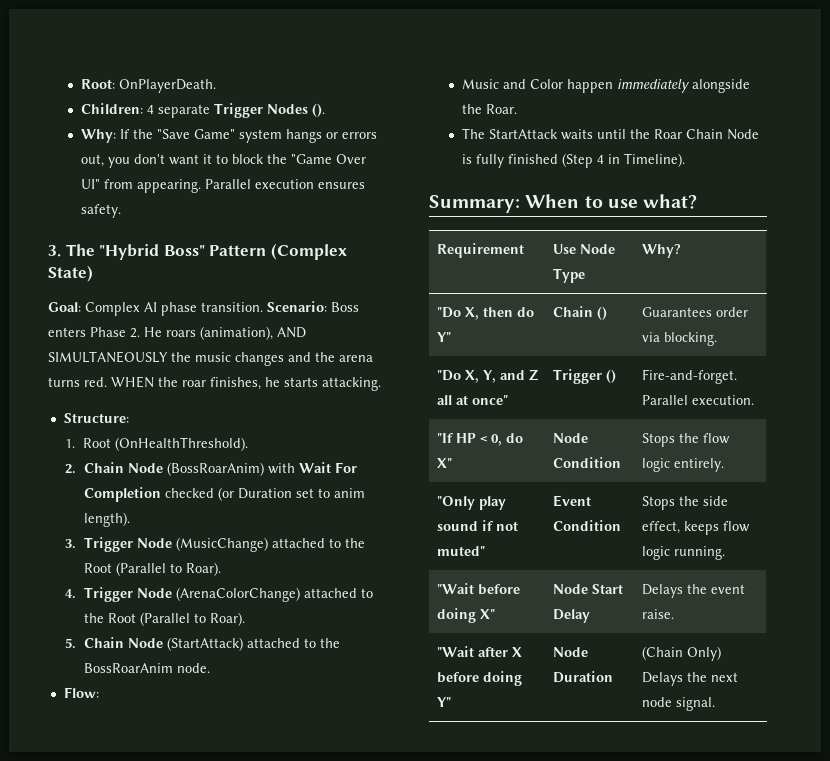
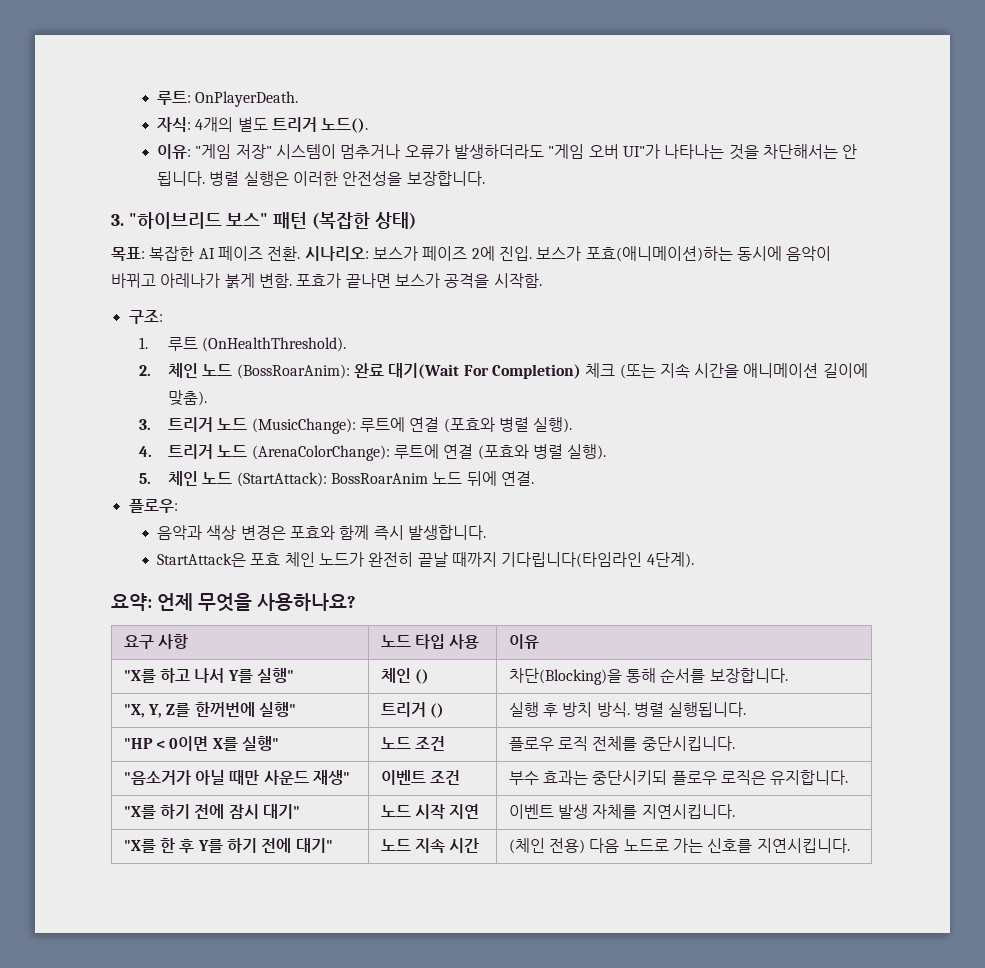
[81,79,116,89] Root: -> [157,91,192,105] 루트:
[81,103,326,118] [81,129,378,143] [81,154,367,168] [81,179,366,193] [81,204,122,218] [48,243,347,260] [48,265,93,282] [48,301,359,316] [48,326,306,340] [48,351,373,366] [48,376,381,391] [63,413,129,423] Children: 4 separate Trigger Nodes (). // Why: If the "Save Game" system hangs or errors out, you don't want it to block the "Game Over UI" from appearing. Parallel execution ensures safety. // 3. The "Hybrid Boss" Pattern (Complex State) // Goal: Complex AI phase transition. Scenario: Boss enters Phase 2. He roars (animation), AND SIMULTANEOUSLY the music changes and the arena turns red. WHEN the roar finishes, he starts attacking. // Structure: -> [157,117,369,133] [157,144,858,160] [157,171,485,186] [111,212,416,229] [111,246,832,262] [111,273,542,288] [128,310,163,324] 자식: 4개의 별도 트리거 노드(). // 이유: "게임 저장" 시스템이 멈추거나 오류가 발생하더라도 "게임 오버 UI"가 나타나는 것을 차단해서는 안 됩니다. 병렬 실행은 이러한 안전성을 보장합니다. // 3. "하이브리드 보스" 패턴 (복잡한 상태) // 목표: 복잡한 AI 페이즈 전환. 시나리오: 보스가 페이즈 2에 진입. 보스가 포효(애니메이션)하는 동시에 음악이 바뀌고 아레나가 붉게 변함. 포효가 끝나면 보스가 공격을 시작함. // 구조:
[82,438,111,448] Root -> [167,337,198,351] 루트
[83,462,357,476] [83,487,365,502] [83,512,130,527] [65,537,365,552] [83,562,221,576] [65,587,373,602] [83,612,245,626] [65,637,340,651] [83,663,210,673] [63,687,99,698] [462,79,751,93] [462,104,518,114] [462,128,760,140] [462,153,686,168] [429,194,698,213] [436,243,524,258] [552,244,615,254] [552,268,585,283] [641,244,681,258] [436,307,534,320] [436,332,451,342] [552,306,607,320] [641,307,748,317] [641,332,717,346] [436,369,538,383] [436,395,508,405] [552,369,616,384] [641,369,737,384] [641,395,754,405] [436,433,523,446] [436,458,452,468] [552,433,588,443] [552,457,621,468] [641,433,730,447] [641,458,724,472] [436,496,506,510] [436,520,518,531] [436,546,485,556] [552,495,591,507] [552,520,621,531] [641,496,728,510] [641,521,750,535] [641,546,725,560] [436,583,520,595] [436,608,495,623] [552,584,623,594] [552,609,590,623] [641,584,745,598] [641,609,674,619] [436,646,522,657] [436,671,522,686] [436,697,451,707] [552,647,588,657] [552,671,613,683] [641,646,721,661] [641,672,738,686] [641,697,715,711] Chain Node (BossRoarAnim) with Wait For Completion checked (or Duration set to anim length). // 3. Trigger Node (MusicChange) attached to the Root (Parallel to Roar). // 4. Trigger Node (ArenaColorChange) attached to the Root (Parallel to Roar). // 5. Chain Node (StartAttack) attached to the BossRoarAnim node. // Flow: // Music and Color happen immediately alongside the Roar. // The StartAttack waits until the Roar Chain Node is fully finished (Step 4 in Timeline). // Summary: When to use what? // Requirement | Use Node Type | Why? // "Do X, then do Y" | Chain () | Guarantees order via blocking. // "Do X, Y, and Z all at once" | Trigger () | Fire-and-forget. Parallel execution. // "If HP < 0, do X" | Node Condition | Stops the flow logic entirely. // "Only play sound if not muted" | Event Condition | Stops the side effect, keeps flow logic running. // "Wait before doing X" | Node Start Delay | Delays the event raise. // "Wait after X before doing Y" | Node Duration | (Chain Only) Delays the next node signal. -> [167,363,868,379] [167,390,207,406] [139,417,573,434] [139,444,607,461] [139,471,534,487] [128,499,178,513] [157,525,486,540] [157,552,694,568] [111,593,356,612] [123,634,189,649] [380,634,480,649] [508,634,539,649] [123,668,295,683] [380,668,430,684] [508,668,788,685] [123,702,297,718] [380,702,445,718] [508,702,747,717] [123,736,280,751] [380,736,446,751] [508,736,735,751] [123,770,351,785] [380,770,461,785] [508,770,849,785] [123,804,301,819] [380,804,480,819] [508,804,735,819] [123,838,333,853] [380,838,480,853] [508,838,850,854] 체인 노드 (BossRoarAnim): 완료 대기(Wait For Completion) 체크 (또는 지속 시간을 애니메이션 길이에 맞춤). // 3. 트리거 노드 (MusicChange): 루트에 연결 (포효와 병렬 실행). // 4. 트리거 노드 (ArenaColorChange): 루트에 연결 (포효와 병렬 실행). // 5. 체인 노드 (StartAttack): BossRoarAnim 노드 뒤에 연결. // 플로우: // 음악과 색상 변경은 포효와 함께 즉시 발생합니다. // StartAttack은 포효 체인 노드가 완전히 끝날 때까지 기다립니다(타임라인 4단계). // 요약: 언제 무엇을 사용하나요? // 요구 사항 | 노드 타입 사용 | 이유 // "X를 하고 나서 Y를 실행" | 체인 () | 차단(Blocking)을 통해 순서를 보장합니다. // "X, Y, Z를 한꺼번에 실행" | 트리거 () | 실행 후 방치 방식. 병렬 실행됩니다. // "HP < 0이면 X를 실행" | 노드 조건 | 플로우 로직 전체를 중단시킵니다. // "음소거가 아닐 때만 사운드 재생" | 이벤트 조건 | 부수 효과는 중단시키되 플로우 로직은 유지합니다. // "X를 하기 전에 잠시 대기" | 노드 시작 지연 | 이벤트 발생 자체를 지연시킵니다. // "X를 한 후 Y를 하기 전에 대기" | 노드 지속 시간 | (체인 전용) 다음 노드로 가는 신호를 지연시킵니다.

